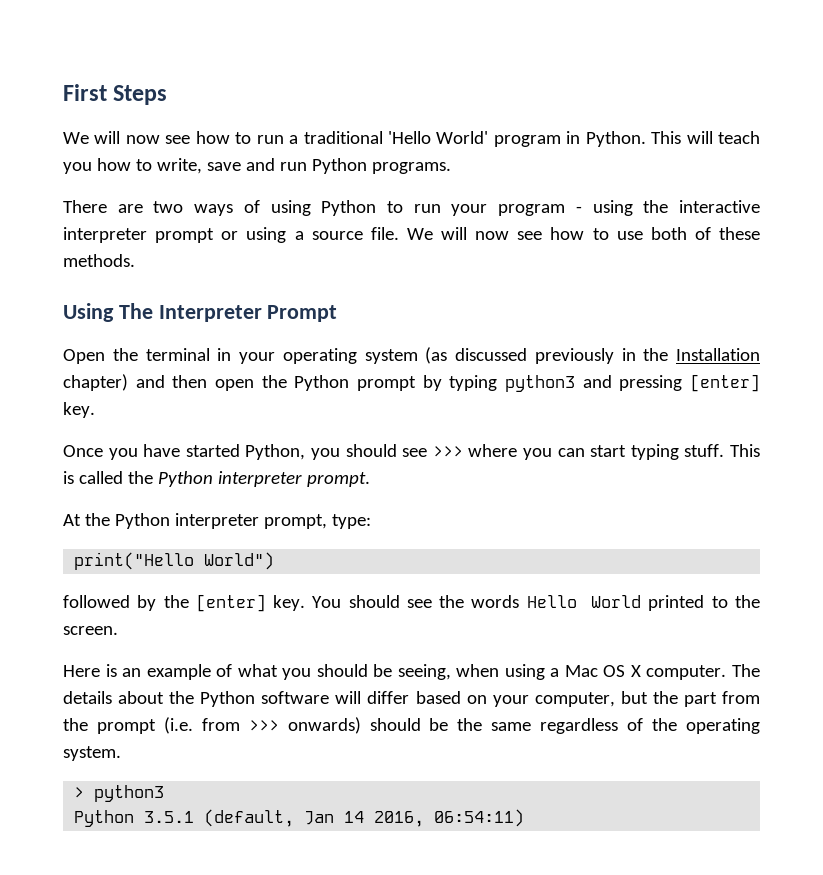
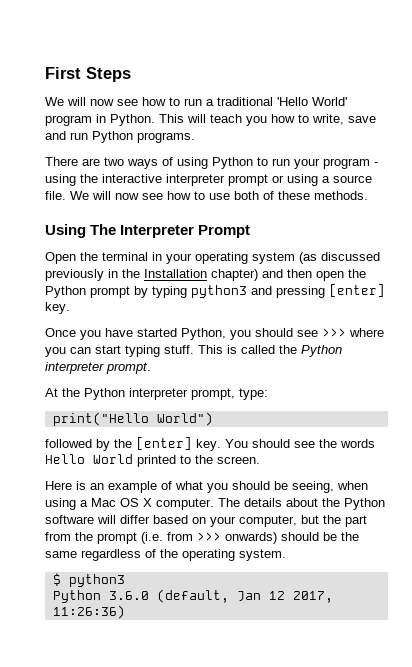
[74,787,85,798] > -> [52,573,61,586] $
[144,811,195,823] 3.5.1 -> [108,591,149,600] 3.6.0
[344,809,525,827] 14 2016, 06:54:11) -> [268,591,333,603] [52,605,125,619] 12 2017, 11:26:36)

